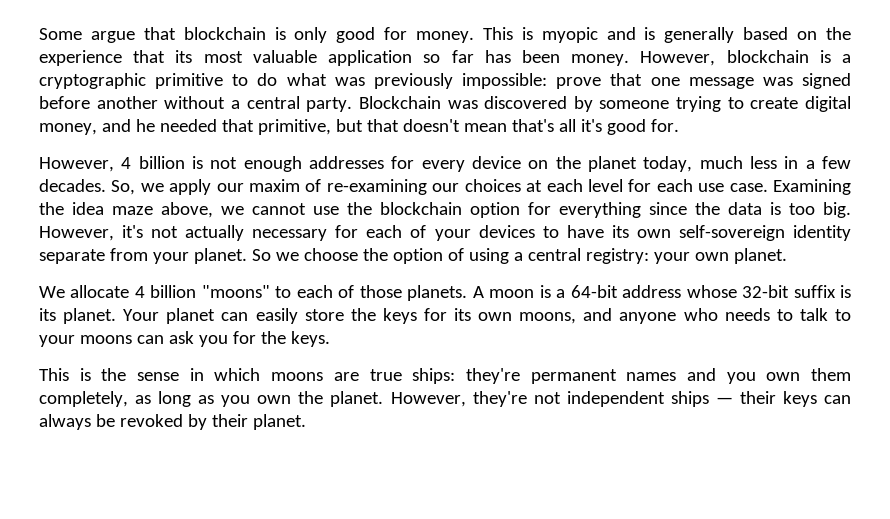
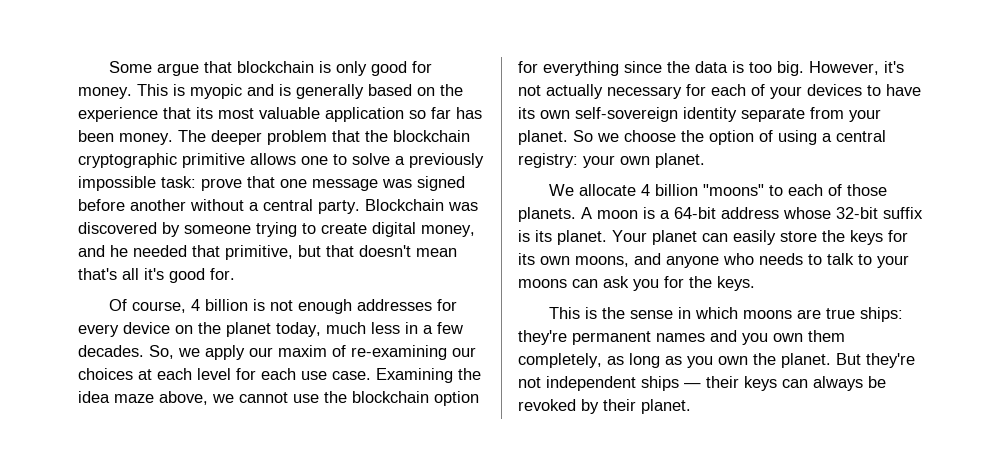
[640,50,851,66] [39,73,548,89] However, blockchain is a cryptographic primitive to do what was previously impossible: -> [178,130,470,145] [78,153,484,168] [78,176,196,191] The deeper problem that the blockchain cryptographic primitive allows one to solve a previously impossible task:
[39,157,114,172] However, -> [109,299,187,313] Of course,
[390,392,466,407] However, -> [836,353,861,365] But

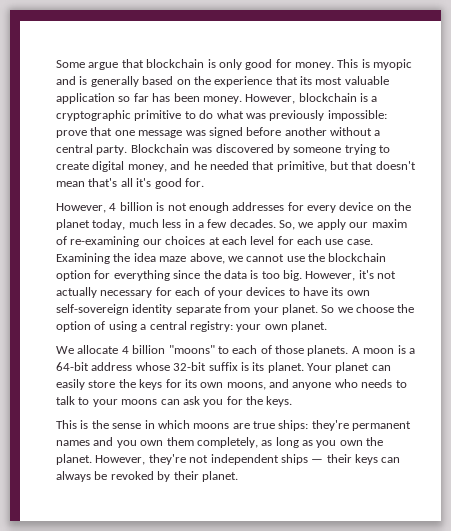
[178,130,470,145] [78,153,484,168] [78,176,196,191] The deeper problem that the blockchain cryptographic primitive allows one to solve a previously impossible task: -> [245,93,378,104] [56,110,387,121] However, blockchain is a cryptographic primitive to do what was previously impossible:
[109,299,187,313] Of course, -> [56,203,106,213] However,
[836,353,861,365] But -> [95,455,146,465] However,

